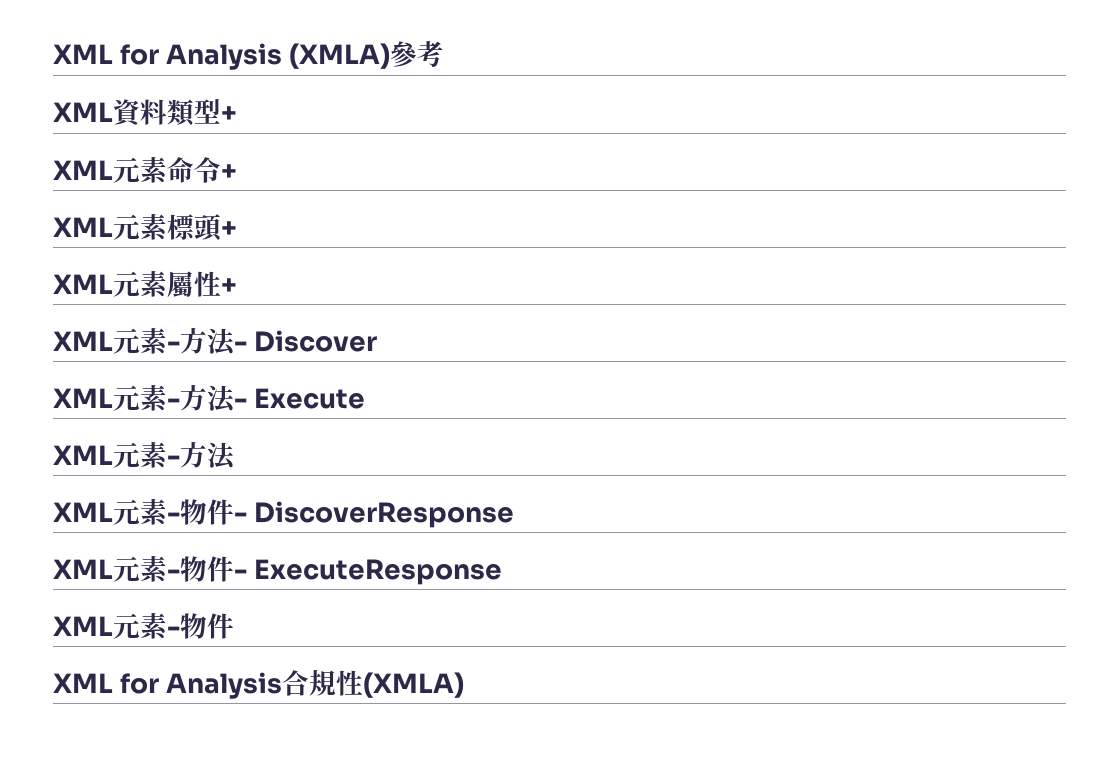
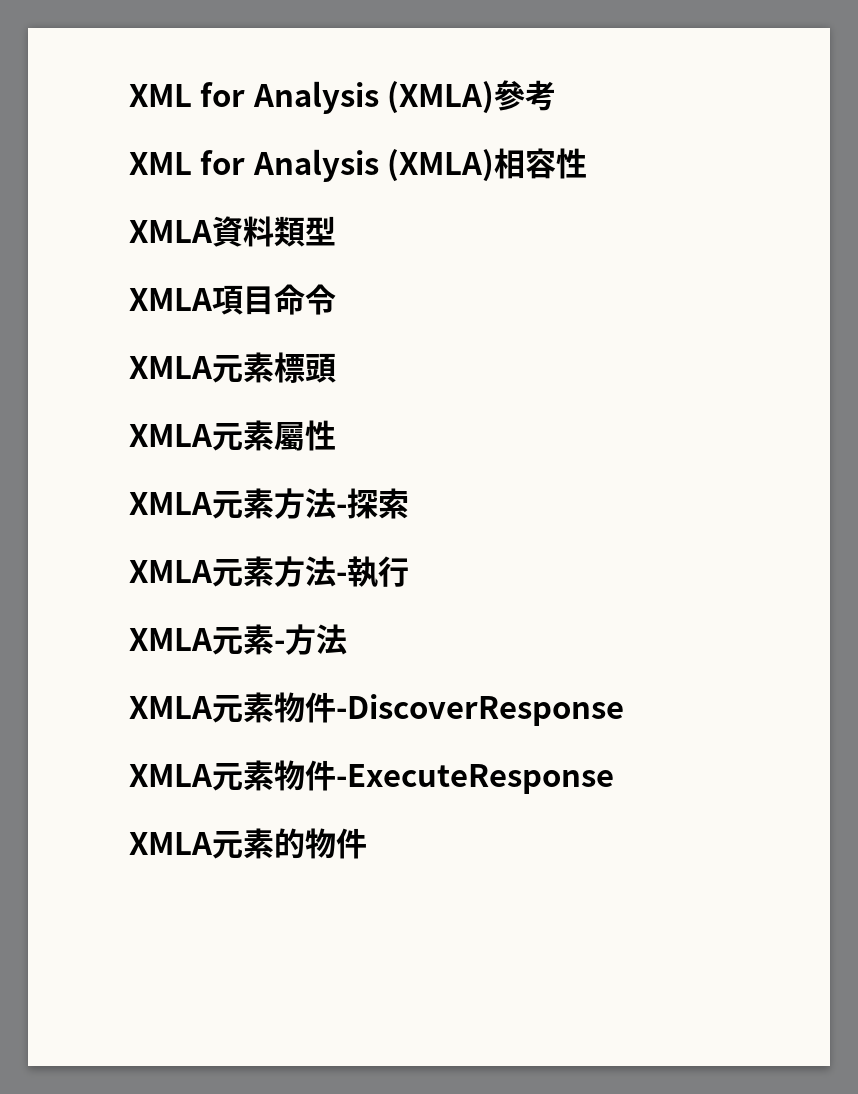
(113, 112) none -> [200,148,588,182] [129,220,212,243] for Analysis (XMLA)相容性 // XMLA
[221,106,237,122] [53,156,167,183] + // XML元素 -> [129,285,274,315] // XMLA項目
[221,164,237,180] [53,217,113,237] + // XML -> [129,356,212,379] // XMLA
[221,221,237,237] [53,274,113,294] + // XML -> [129,424,212,447] // XMLA
[221,278,237,294] [53,327,378,356] [53,384,366,413] [53,441,236,470] [53,498,515,528] [53,555,503,585] [53,612,234,639] [53,669,465,699] + // XML元素-方法- Discover // XML元素-方法- Execute // XML元素-方法 // XML元素-物件- DiscoverResponse // XML元素-物件- ExecuteResponse // XML元素-物件 // XML for Analysis合規性(XMLA) -> [129,488,409,519] [129,556,409,588] [129,624,347,655] [129,692,624,726] [129,760,614,794] [129,828,367,859] // XMLA元素方法-探索 // XMLA元素方法-執行 // XMLA元素-方法 // XMLA元素物件-DiscoverResponse // XMLA元素物件-ExecuteResponse // XMLA元素的物件

